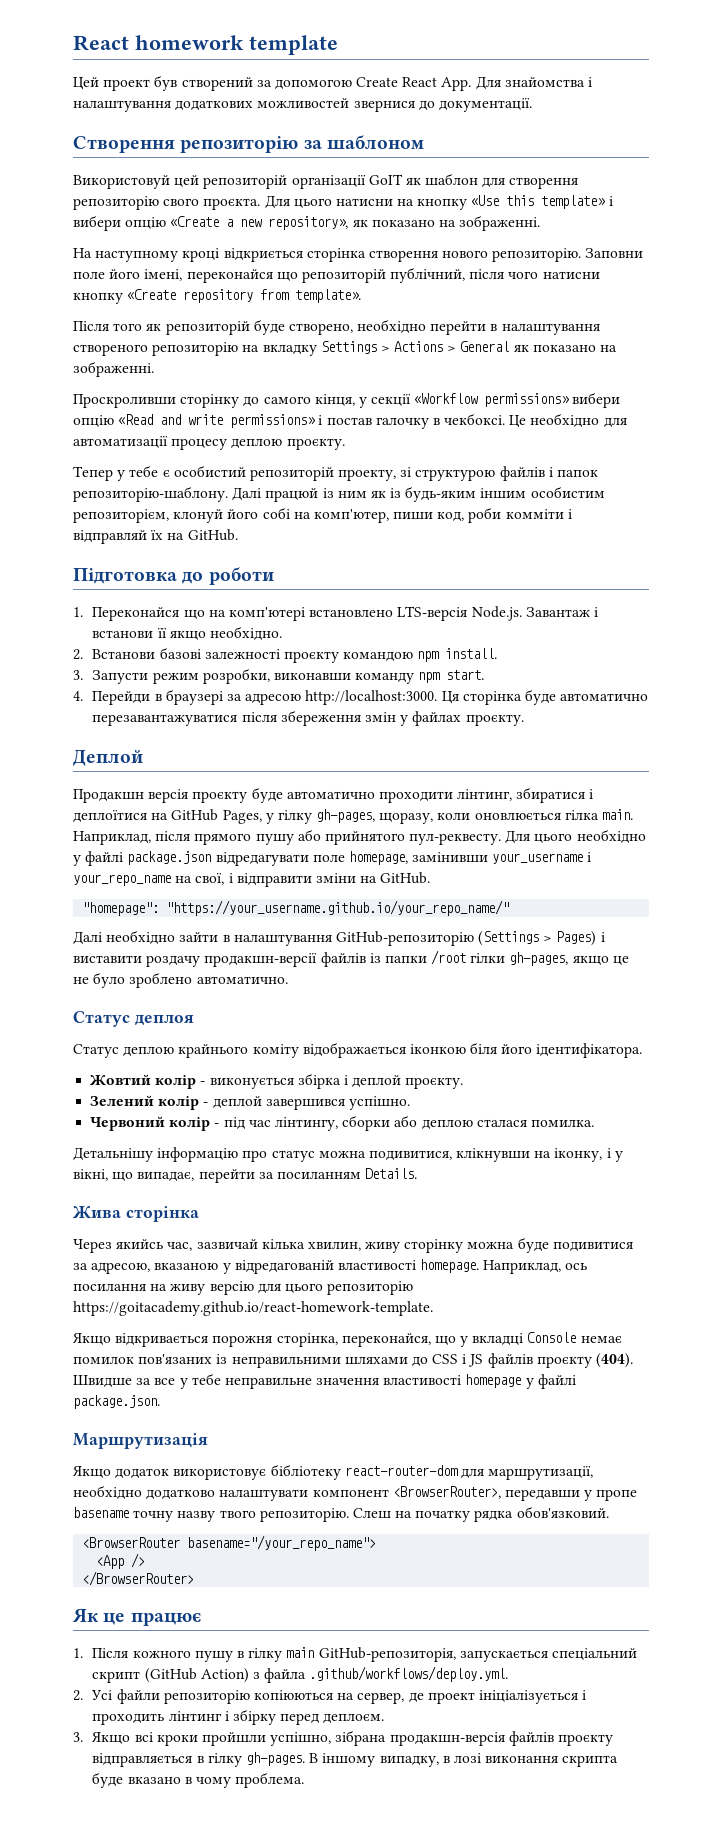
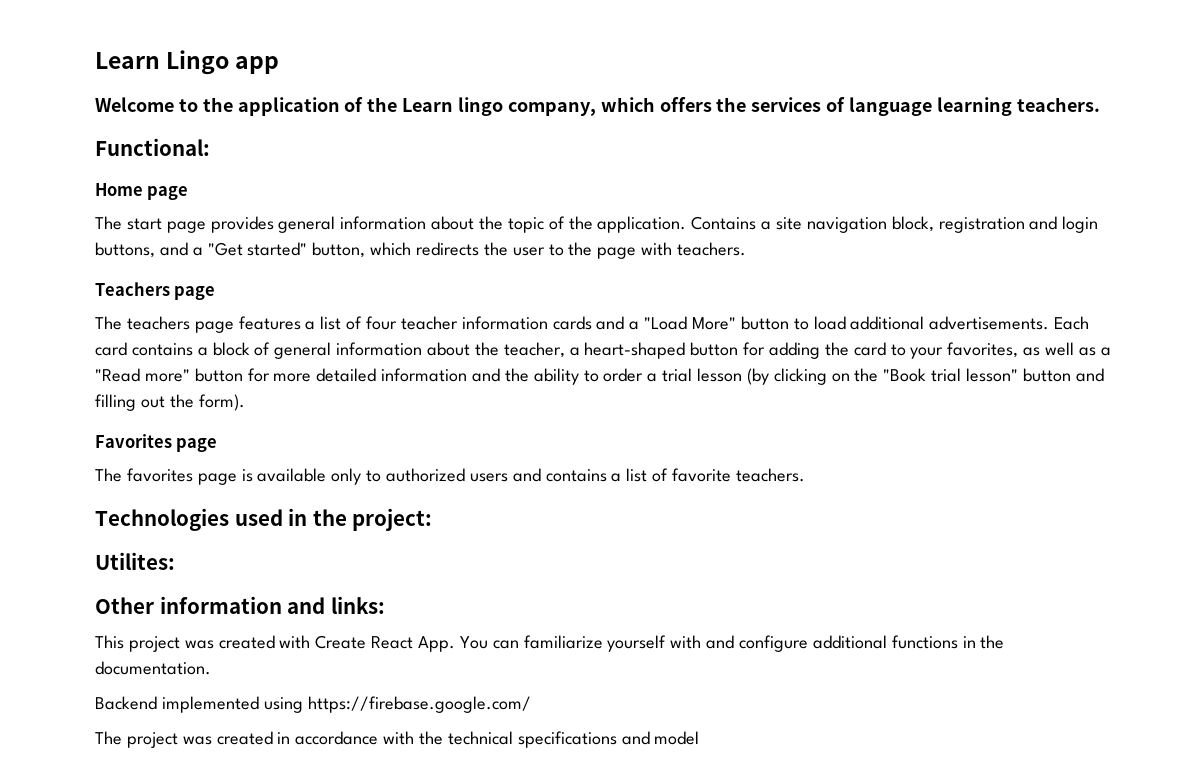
[73,35,338,55] [73,75,593,91] [73,98,532,112] [73,135,424,153] [73,173,579,189] [73,195,613,210] [73,215,541,231] [73,248,644,262] [73,267,600,283] [73,289,362,304] [73,319,600,335] [73,341,618,356] [73,361,154,377] [73,392,621,408] [73,413,627,429] [73,436,345,450] [73,465,599,481] [73,486,605,502] [73,507,572,523] [73,529,238,544] [73,567,274,585] [73,606,598,621] [92,626,282,641] [73,647,498,663] [73,668,485,684] [73,689,649,705] [92,710,524,726] [73,750,143,766] [73,787,594,803] [73,809,634,824] [73,829,646,845] [73,851,592,866] [73,872,431,887] [82,900,510,916] [73,930,605,946] [73,950,629,967] [73,972,288,988] [73,1011,194,1027] [73,1042,643,1058] [89,1073,464,1089] [90,1095,410,1110] [90,1115,594,1131] [73,1147,623,1162] [73,1168,418,1183] [72,1206,199,1222] [73,1237,633,1253] [73,1259,588,1274] [73,1281,414,1295] [73,1301,433,1316] [73,1332,622,1347] [73,1353,634,1368] [73,1373,576,1389] [73,1395,160,1409] [73,1433,208,1449] [73,1464,594,1480] [73,1485,638,1501] [73,1506,609,1522] [82,1535,377,1551] [96,1553,146,1569] [82,1571,195,1586] [73,1608,201,1626] [73,1647,637,1662] [92,1666,509,1683] [73,1689,587,1704] [92,1709,385,1725] [73,1730,613,1746] [92,1752,619,1767] [92,1772,305,1788] React homework template // Цей проект був створений за допомогою Create React App. Для знайомства і налаштування додаткових можливостей звернися до документації. // Створення репозиторію за шаблоном // Використовуй цей репозиторій організації GoIT як шаблон для створення репозиторію свого проєкта. Для цього натисни на кнопку «Use this template» і вибери опцію «Create a new repository», як показано на зображенні. // На наступному кроці відкриється сторінка створення нового репозиторію. Заповни поле його імені, переконайся що репозиторій публічний, після чого натисни кнопку «Create repository from template». // Після того як репозиторій буде створено, необхідно перейти в налаштування створеного репозиторію на вкладку Settings > Actions > General як показано на зображенні. // Проскроливши сторінку до самого кінця, у секції «Workflow permissions» вибери опцію «Read and write permissions» і постав галочку в чекбоксі. Це необхідно для автоматизації процесу деплою проєкту. // Тепер у тебе є особистий репозиторій проекту, зі структурою файлів і папок репозиторію-шаблону. Далі працюй із ним як із будь-яким іншим особистим репозиторієм, клонуй його собі на комп'ютер, пиши код, роби комміти і відправляй їх на GitHub. // Підготовка до роботи // 1. Переконайся що на комп'ютері встановлено LTS-версія Node.js. Завантаж і встанови її якщо необхідно. // 2. Встанови базові залежності проєкту командою npm install. // 3. Запусти режим розробки, виконавши команду npm start. // 4. Перейди в браузері за адресою http://localhost:3000. Ця сторінка буде автоматично перезавантажуватися після збереження змін у файлах проєкту. // Деплой // Продакшн версія проєкту буде автоматично проходити лінтинг, збиратися і деплоїтися на GitHub Pages, у гілку gh-pages, щоразу, коли оновлюється гілка main. Наприклад, після прямого пушу або прийнятого пул-реквесту. Для цього необхідно у файлі package.json відредагувати поле homepage, замінивши your_username і your_repo_name на свої, і відправити зміни на GitHub. // "homepage": "https://your_username.github.io/your_repo_name/" // Далі необхідно зайти в налаштування GitHub-репозиторію (Settings > Pages) і виставити роздачу продакшн-версії файлів із папки /root гілки gh-pages, якщо це не було зроблено автоматично. // Статус деплоя // Статус деплою крайнього коміту відображається іконкою біля його ідентифікатора. // Жовтий колір - виконується збірка і деплой проєкту. // Зелений колір - деплой завершився успішно. // Червоний колір - під час лінтингу, сборки або деплою сталася помилка. // Детальнішу інформацію про статус можна подивитися, клікнувши на іконку, і у вікні, що випадає, перейти за посиланням Details. // Жива сторінка // Через якийсь час, зазвичай кілька хвилин, живу сторінку можна буде подивитися за адресою, вказаною у відредагованій властивості homepage. Наприклад, ось посилання на живу версію для цього репозиторію https://goitacademy.github.io/react-homework-template. // Якщо відкривається порожня сторінка, переконайся, що у вкладці Console немає помилок пов'язаних із неправильними шляхами до CSS і JS файлів проєкту (404). Швидше за все у тебе неправильне значення властивості homepage у файлі package.json. // Маршрутизація // Якщо додаток використовує бібліотеку react-router-dom для маршрутизації, необхідно додатково налаштувати компонент <BrowserRouter>, передавши у пропе basename точну назву твого репозиторію. Слеш на початку рядка обов'язковий. // <BrowserRouter basename="/your_repo_name"> // <App /> // </BrowserRouter> // Як це працює // 1. Після кожного пушу в гілку main GitHub-репозиторія, запускається спеціальний скрипт (GitHub Action) з файла .github/workflows/deploy.yml. // 2. Усі файли репозиторію копіюються на сервер, де проект ініціалізується і проходить лінтинг і збірку перед деплоєм. // 3. Якщо всі кроки пройшли успішно, зібрана продакшн-версія файлів проєкту відправляється в гілку gh-pages. В іншому випадку, в лозі виконання скрипта буде вказано в чому проблема. -> [95,50,280,75] [95,97,1100,116] [95,138,210,156] [95,183,189,200] [95,216,1099,233] [95,242,747,259] [95,282,216,300] [95,316,1090,333] [95,342,1111,359] [95,368,1104,385] [95,394,245,411] [95,434,218,452] [95,468,805,485] [95,508,433,531] [95,552,175,570] [95,596,385,614] [95,635,1005,652] [95,661,211,675] [95,696,531,713] [95,731,700,748] Learn Lingo app // Welcome to the application of the Learn lingo company, which offers the services of language learning teachers. // Functional: // Home page // The start page provides general information about the topic of the application. Contains a site navigation block, registration and login buttons, and a "Get started" button, which redirects the user to the page with teachers. // Teachers page // The teachers page features a list of four teacher information cards and a "Load More" button to load additional advertisements. Each card contains a block of general information about the teacher, a heart-shaped button for adding the card to your favorites, as well as a "Read more" button for more detailed information and the ability to order a trial lesson (by clicking on the "Book trial lesson" button and filling out the form). // Favorites page // The favorites page is available only to authorized users and contains a list of favorite teachers. // Technologies used in the project: // Utilites: // Other information and links: // This project was created with Create React App. You can familiarize yourself with and configure additional functions in the documentation. // Backend implemented using https://firebase.google.com/ // The project was created in accordance with the technical specifications and model

